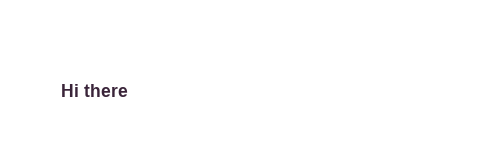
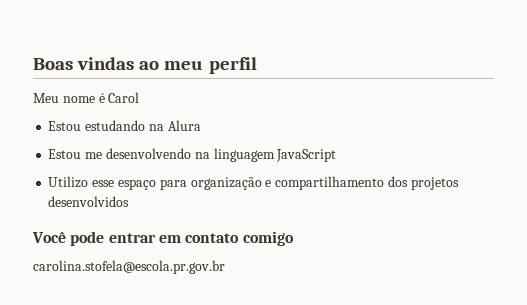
[61,84,128,97] Hi there -> [33,57,257,74] [33,92,140,103] [48,120,201,131] [48,148,337,162] [48,176,459,190] [48,196,130,207] [32,231,294,246] [33,260,225,274] Boas vindas ao meu perfil // Meu nome é Carol // Estou estudando na Alura // Estou me desenvolvendo na linguagem JavaScript // Utilizo esse espaço para organização e compartilhamento dos projetos desenvolvidos // Você pode entrar em contato comigo // carolina.stofela@escola.pr.gov.br

